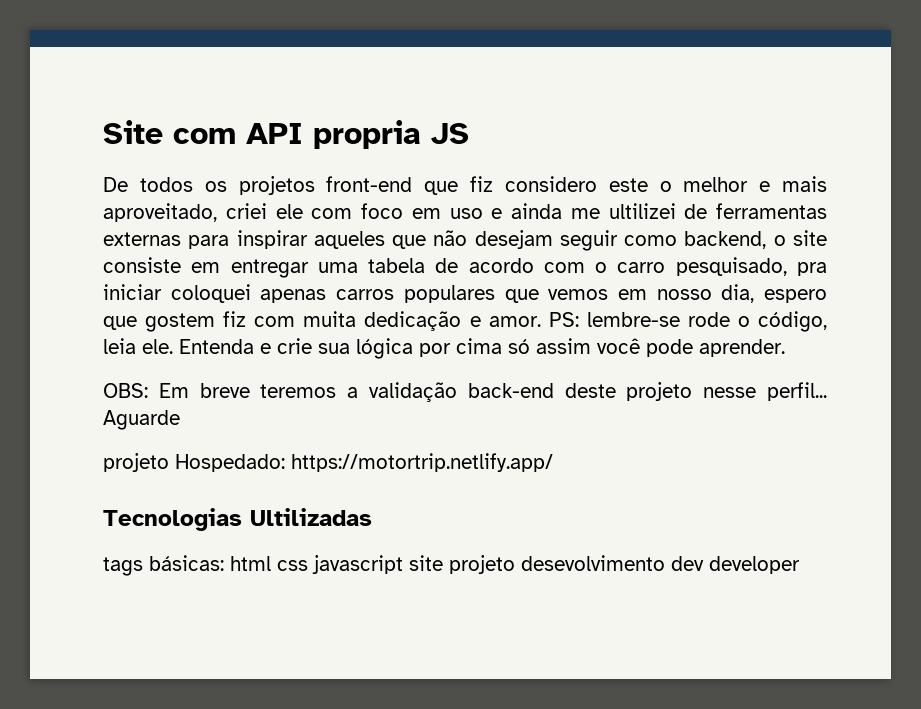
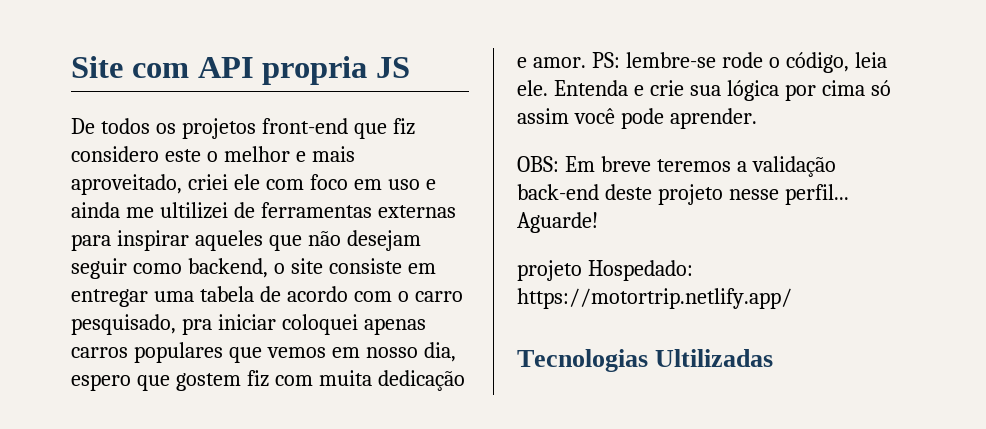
[103,410,180,430] Aguarde -> [517,212,598,233] Aguarde!
[103,555,800,576] // tags básicas: html css javascript site projeto desevolvimento dev developer -> (774, 358) none

